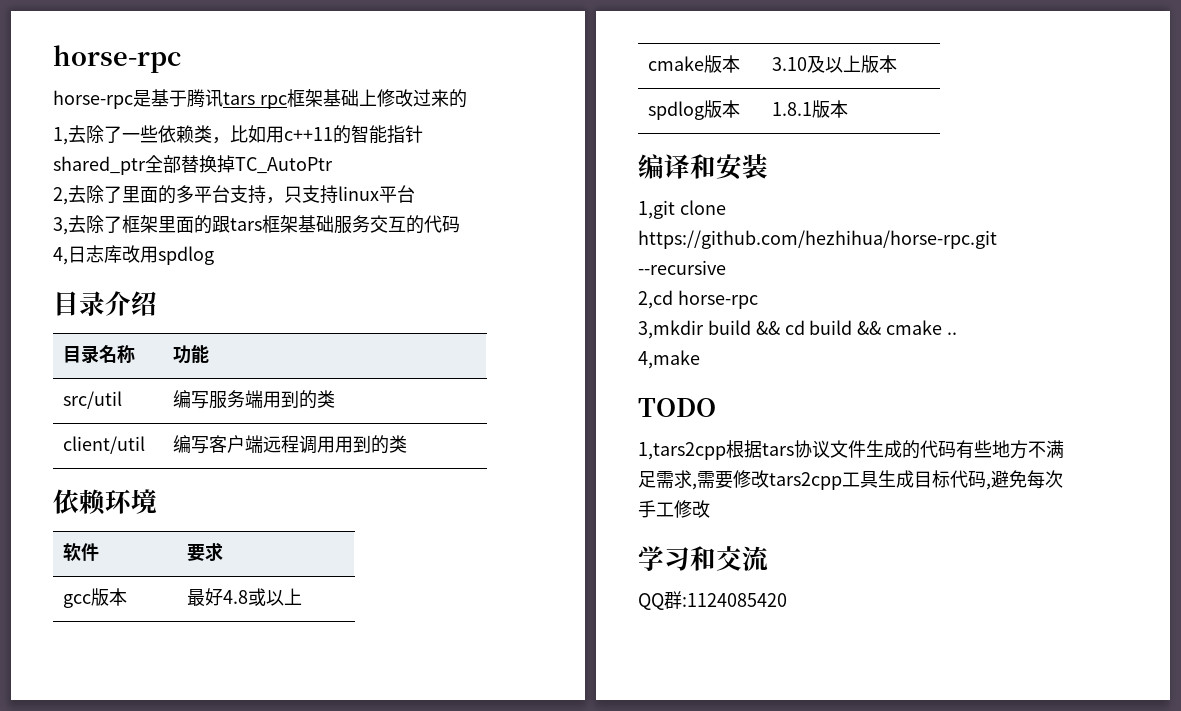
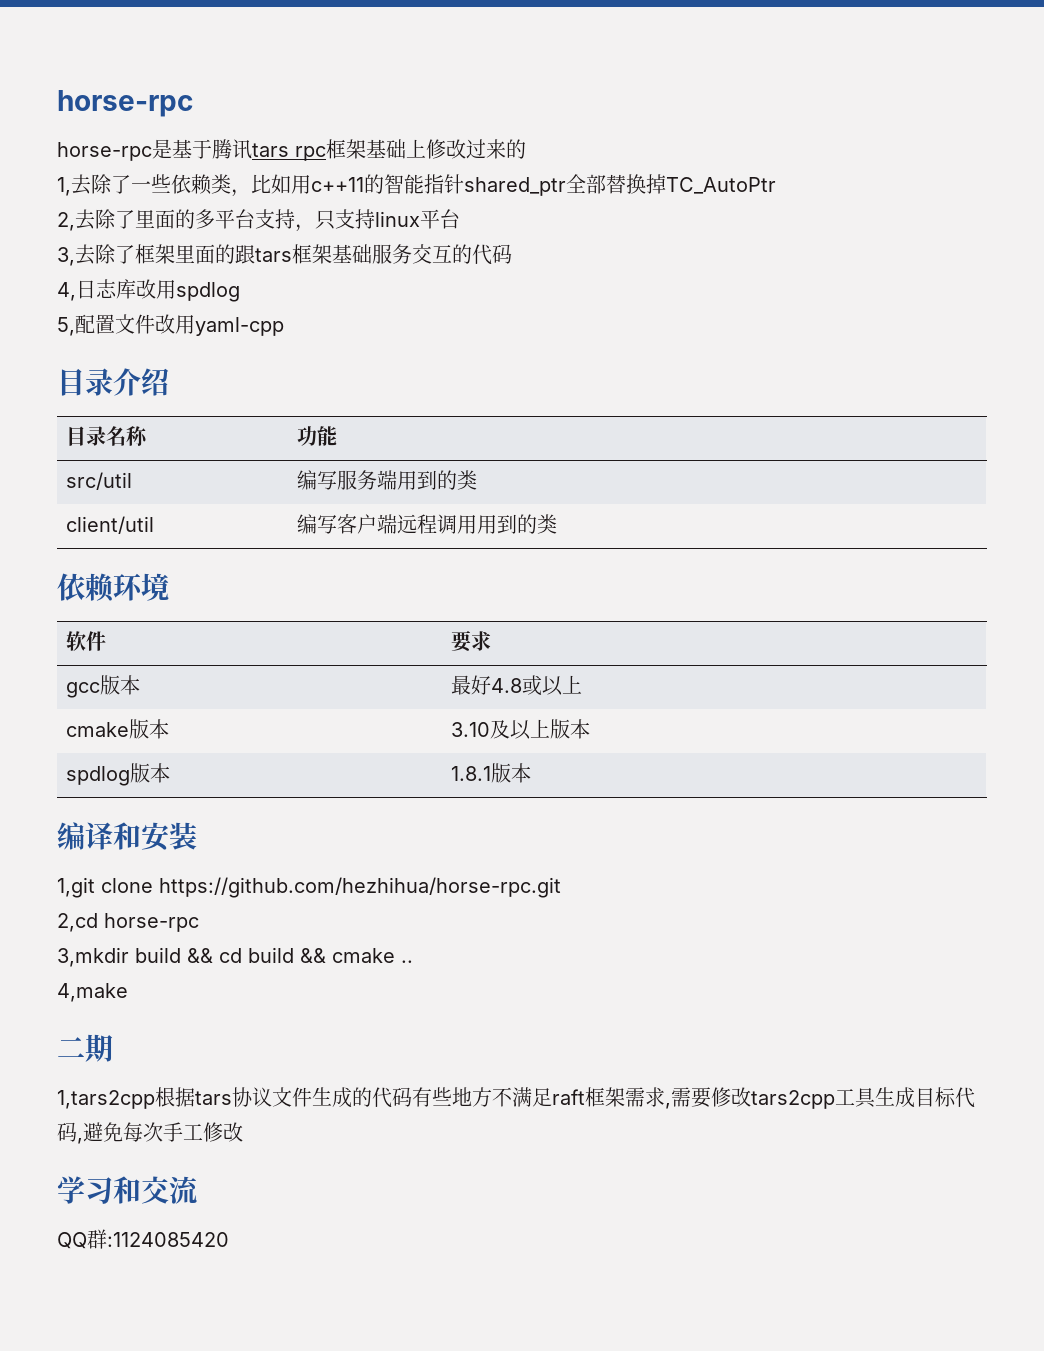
(214, 255) none -> [57,314,284,336] // 5,配置文件改用yaml-cpp
[638,260,726,275] --recursive -> (561, 887) none
[638,398,716,417] TODO -> [57,1034,113,1062] 二期
(656, 479) none -> [552,1087,625,1107] raft框架

